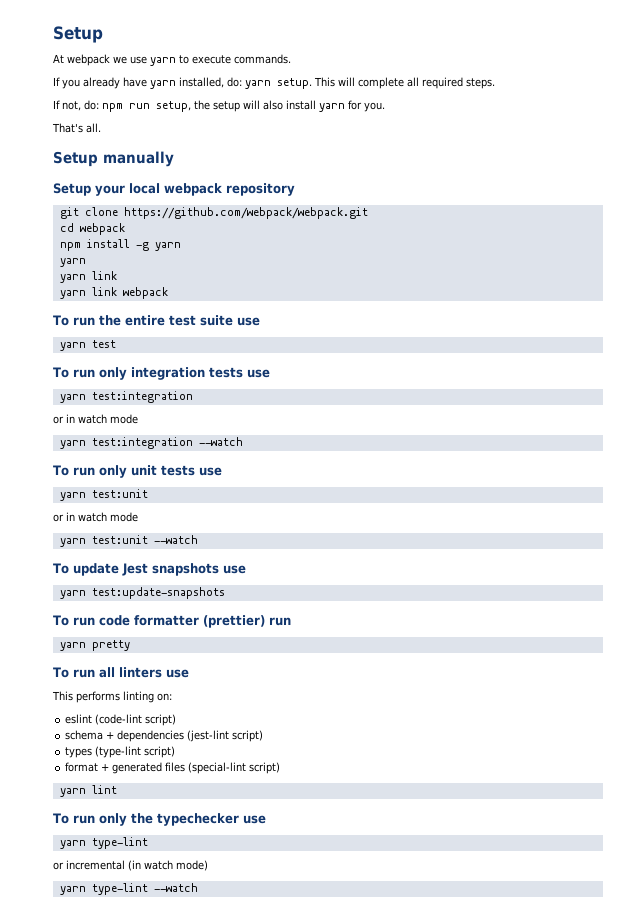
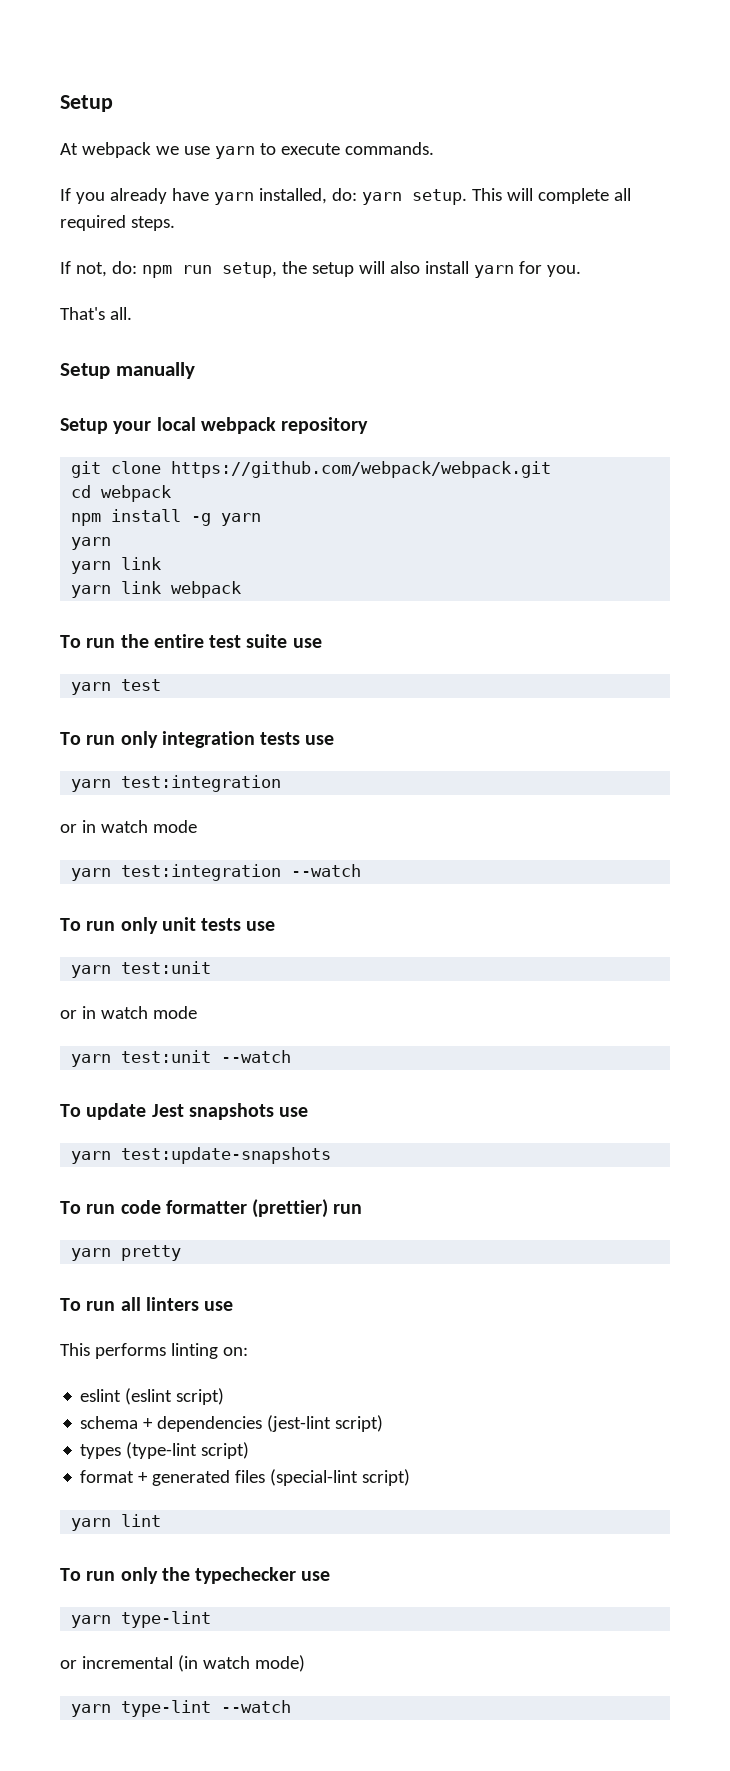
[95,714,143,725] (code-lint -> [125,1388,173,1405] (eslint

